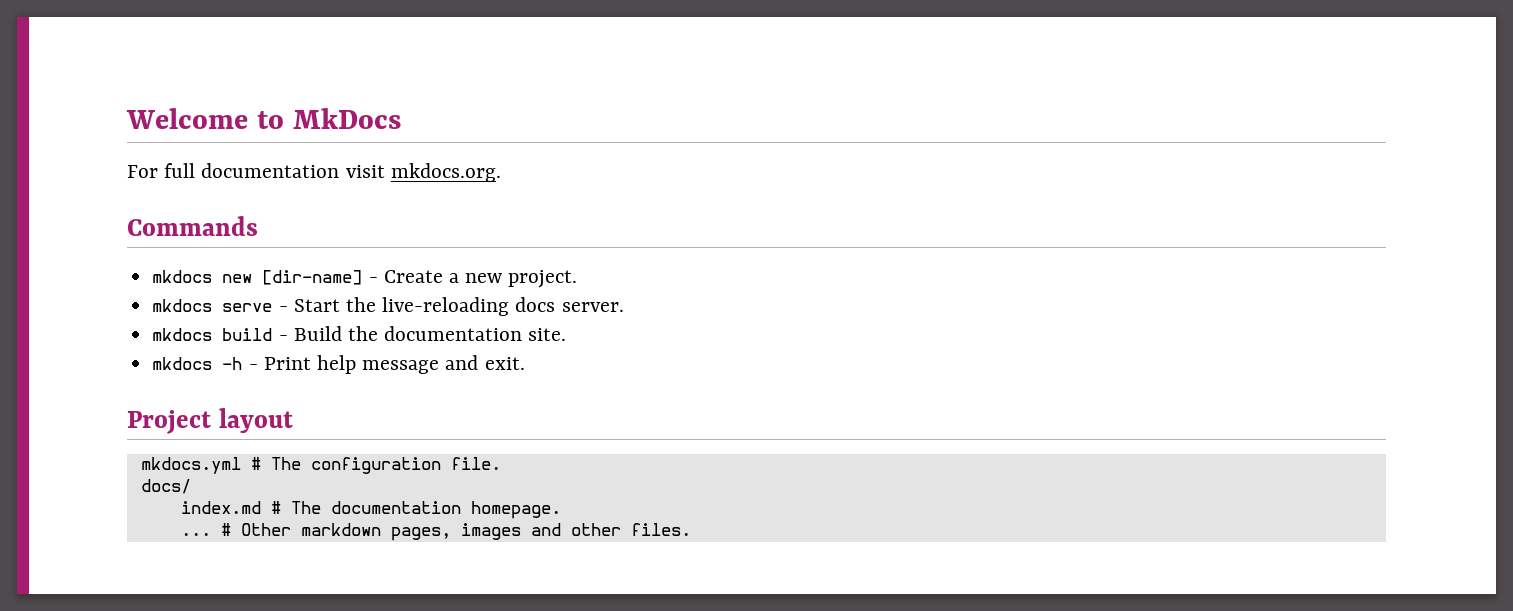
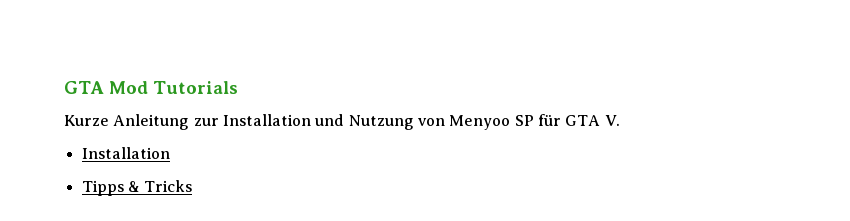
[126,108,401,129] [127,163,501,182] [127,216,258,236] [152,270,578,288] [152,297,624,316] [152,326,567,341] [152,355,525,374] [127,408,293,434] [140,457,501,474] [140,479,191,494] [180,501,561,519] [180,523,691,541] Welcome to MkDocs // For full documentation visit mkdocs.org. // Commands // mkdocs new [dir-name] - Create a new project. // mkdocs serve - Start the live-reloading docs server. // mkdocs build - Build the documentation site. // mkdocs -h - Print help message and exit. // Project layout // mkdocs.yml # The configuration file. // docs/ // index.md # The documentation homepage. // ... # Other markdown pages, images and other files. -> [64,81,238,94] [64,114,621,130] [81,147,170,159] [81,180,193,196] GTA Mod Tutorials // Kurze Anleitung zur Installation und Nutzung von Menyoo SP für GTA V. // Installation // Tipps & Tricks

